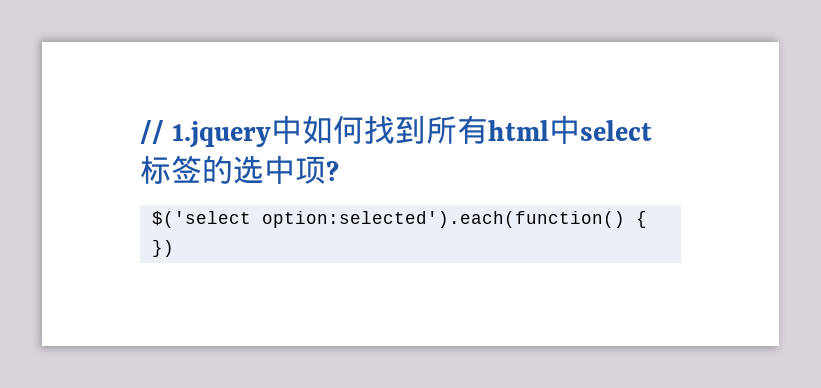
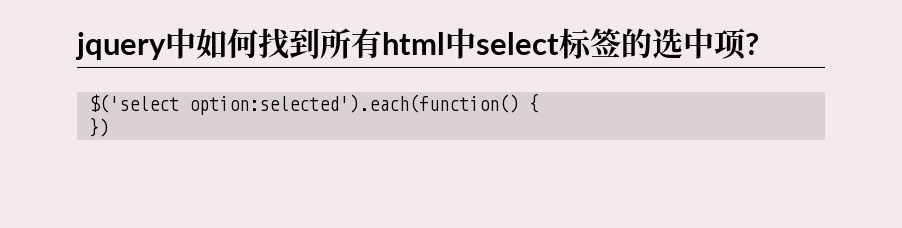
[140,120,272,148] // 1.jquery -> [75,32,166,60] jquery

